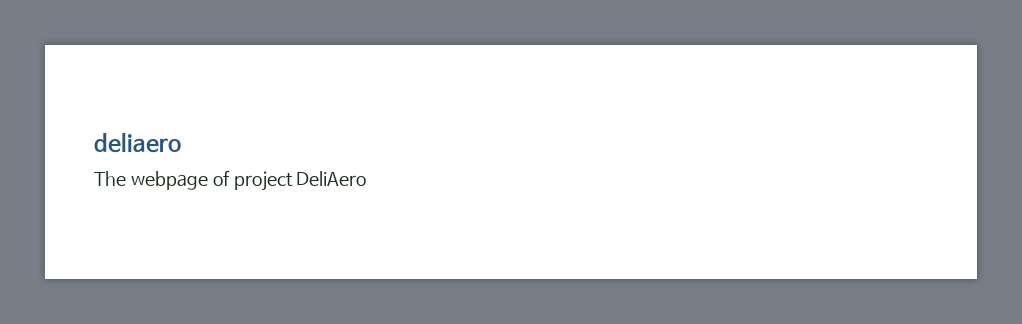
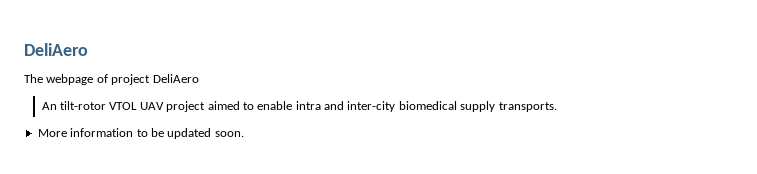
[94,132,181,153] deliaero -> [24,43,88,56] DeliAero
(367, 178) none -> [41,101,557,112] [37,128,244,139] // An tilt-rotor VTOL UAV project aimed to enable intra and inter-city biomedical supply transports. // More information to be updated soon.

